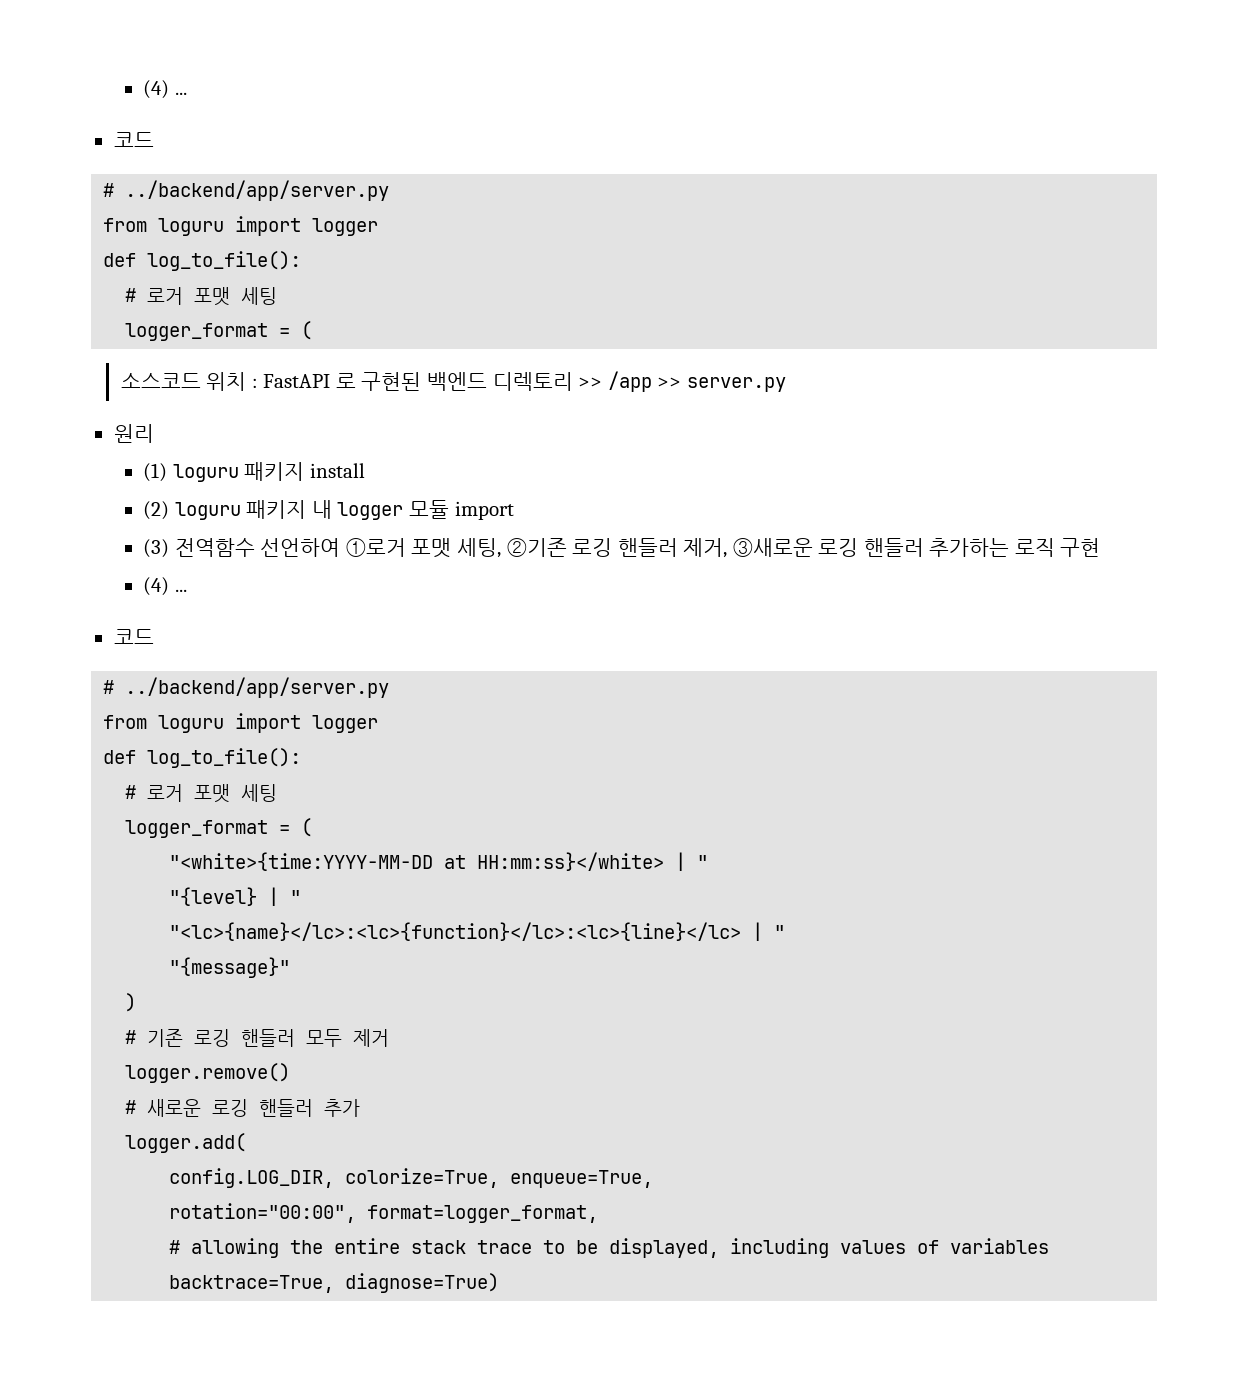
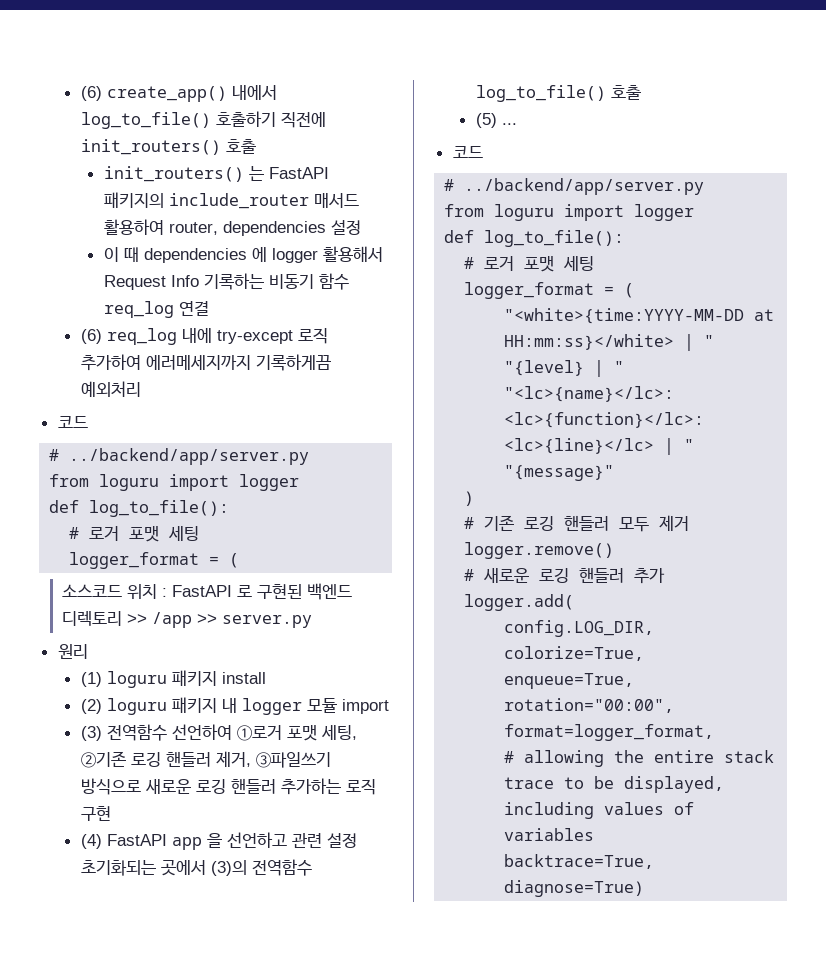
[143,80,187,99] (4) ... -> [80,85,277,102] [80,111,326,129] [80,139,256,155] [103,166,329,182] [103,192,359,209] [103,219,361,236] [103,246,383,263] [103,273,349,290] [103,301,209,318] [80,328,328,345] [80,354,331,371] [80,381,141,397] (6) create_app() 내에서 log_to_file() 호출하기 직전에 init_routers() 호출 // init_routers() 는 FastAPI 패키지의 include_router 매서드 활용하여 router, dependencies 설정 // 이 때 dependencies 에 logger 활용해서 Request Info 기록하는 비동기 함수 req_log 연결 // (6) req_log 내에 try-except 로직 추가하여 에러메세지까지 기록하게끔 예외처리
[732,538,813,557] ③새로운 -> [255,752,331,768] [80,778,191,795] ③파일쓰기 방식으로 새로운
(170, 586) none -> [106,832,357,850] [80,859,312,876] [475,85,641,102] [475,113,497,128] FastAPI app 을 선언하고 관련 설정 초기화되는 곳에서 (3)의 전역함수 log_to_file() 호출 // (5)

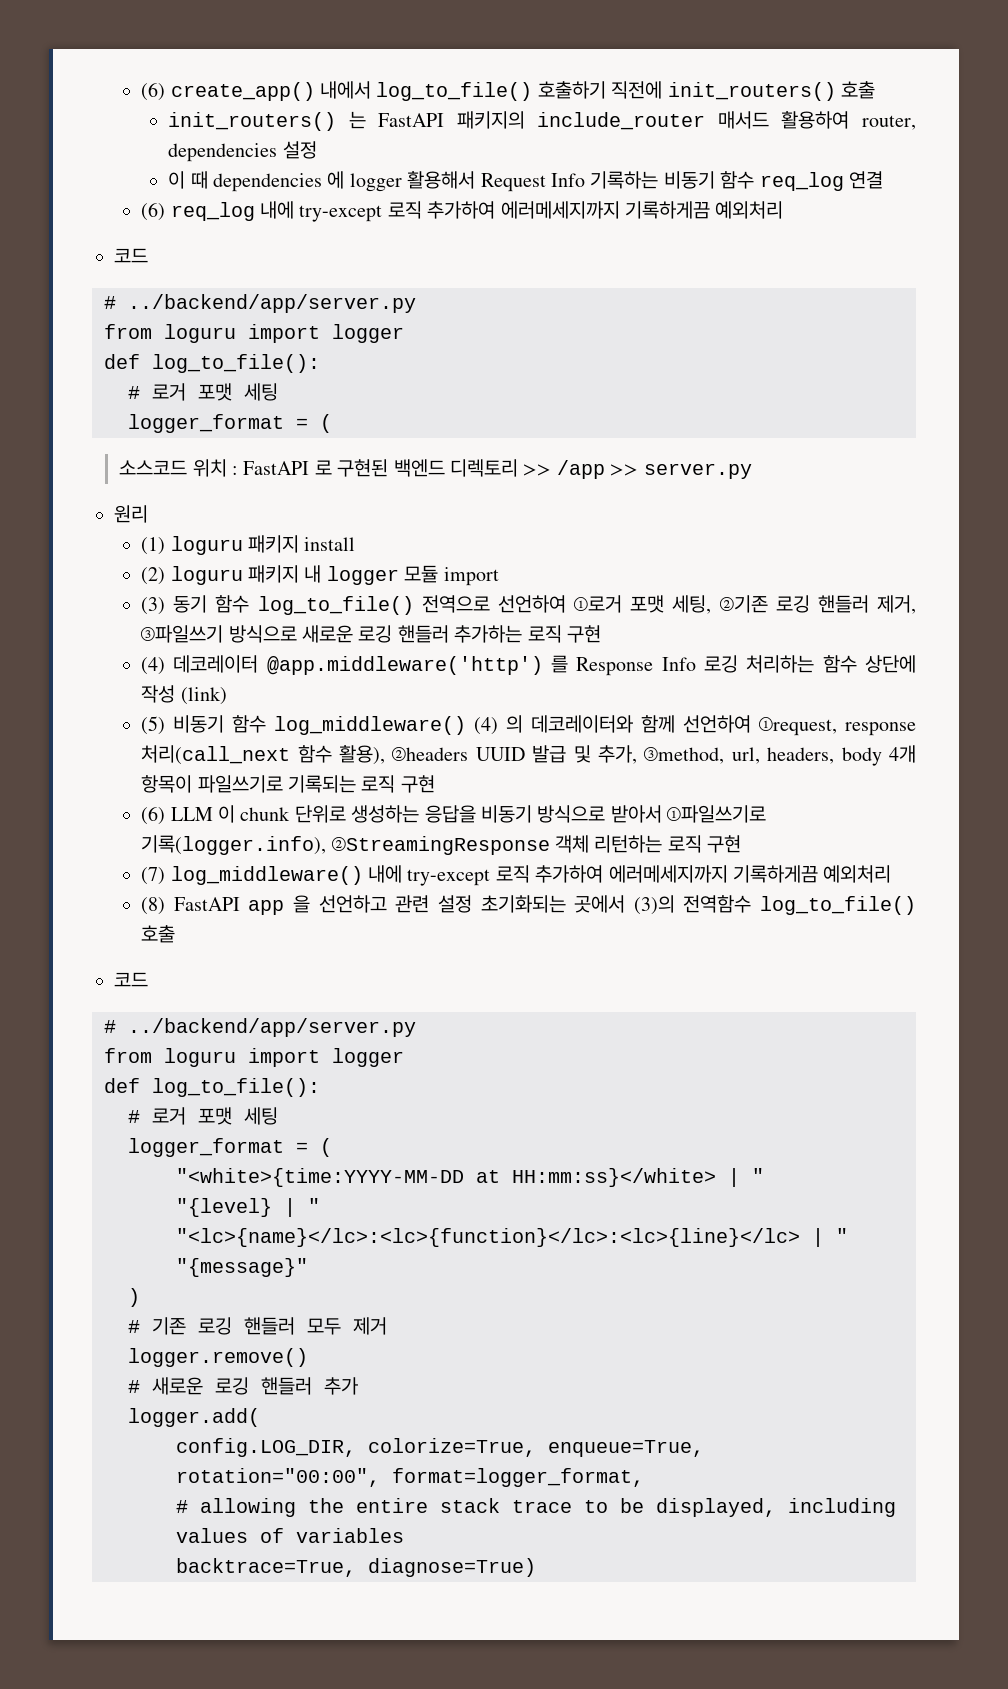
[106,724,167,741] 전역함수 -> [173,595,490,615] 동기 함수 log_to_file() 전역으로
(102, 841) none -> [173,655,917,676] [141,685,227,705] [141,715,917,736] [141,745,916,766] [141,775,435,793] [141,805,767,825] [141,835,742,855] [141,865,892,886] [141,897,166,915] 데코레이터 @app.middleware('http') 를 Response Info 로깅 처리하는 함수 상단에 작성 (link) // (5) 비동기 함수 log_middleware() (4) 의 데코레이터와 함께 선언하여 ①request, response 처리(call_next 함수 활용), ②headers UUID 발급 및 추가, ③method, url, headers, body 4개 항목이 파일쓰기로 기록되는 로직 구현 // (6) LLM 이 chunk 단위로 생성하는 응답을 비동기 방식으로 받아서 ①파일쓰기로 기록(logger.info), ②StreamingResponse 객체 리턴하는 로직 구현 // (7) log_middleware() 내에 try-except 로직 추가하여 에러메세지까지 기록하게끔 예외처리 // (8)
[475,113,517,128] // (5) ... -> (176, 934) none

